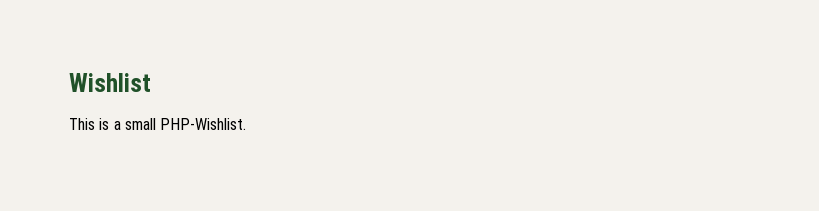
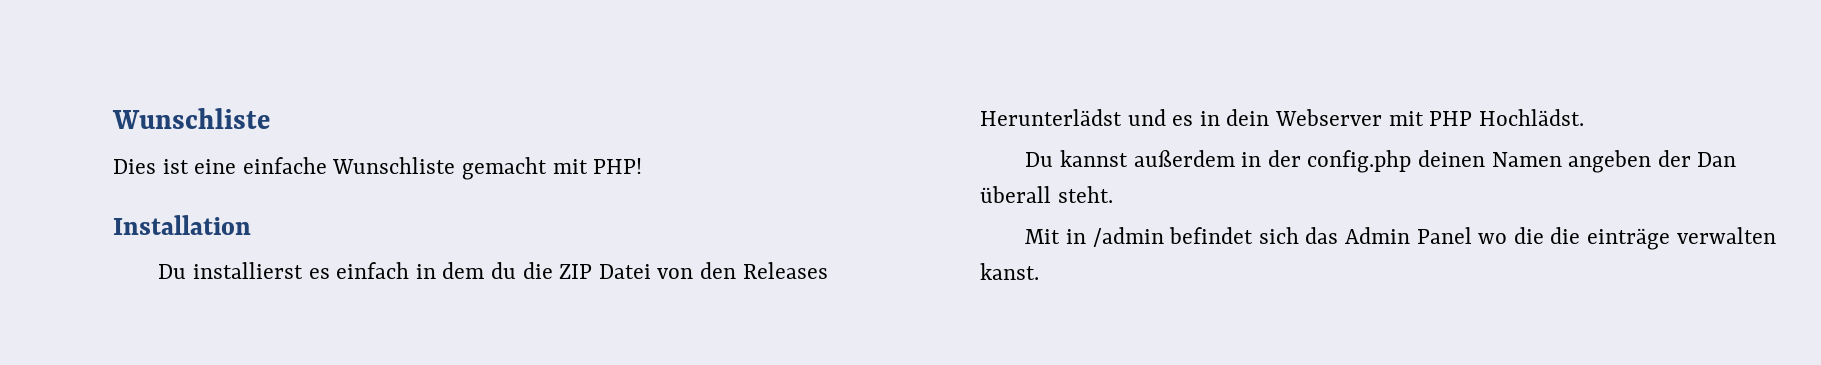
[69,73,151,92] [69,118,247,130] Wishlist // This is a small PHP-Wishlist. -> [112,108,270,129] [113,157,643,180] [113,215,251,235] [158,262,828,279] [980,109,1584,126] [1025,150,1737,173] [980,186,1113,203] [1025,227,1776,250] [980,263,1039,280] Wunschliste // Dies ist eine einfache Wunschliste gemacht mit PHP! // Installation // Du installierst es einfach in dem du die ZIP Datei von den Releases Herunterlädst und es in dein Webserver mit PHP Hochlädst. // Du kannst außerdem in der config.php deinen Namen angeben der Dan überall steht. // Mit in /admin befindet sich das Admin Panel wo die die einträge verwalten kanst.

